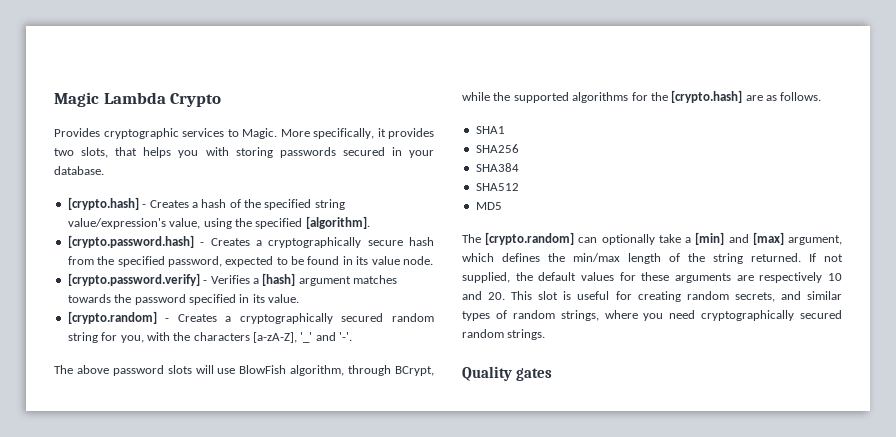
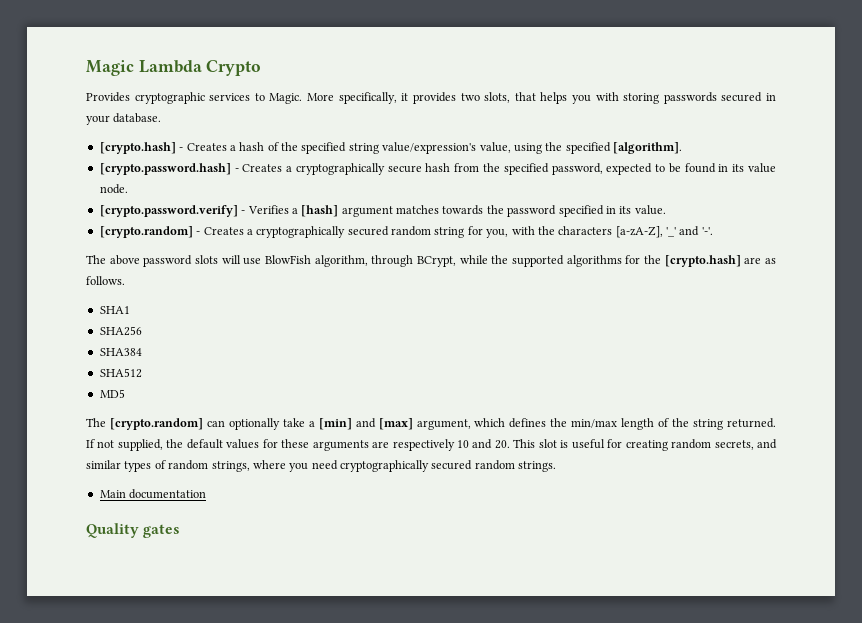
(546, 334) none -> [99,489,207,499] // Main documentation

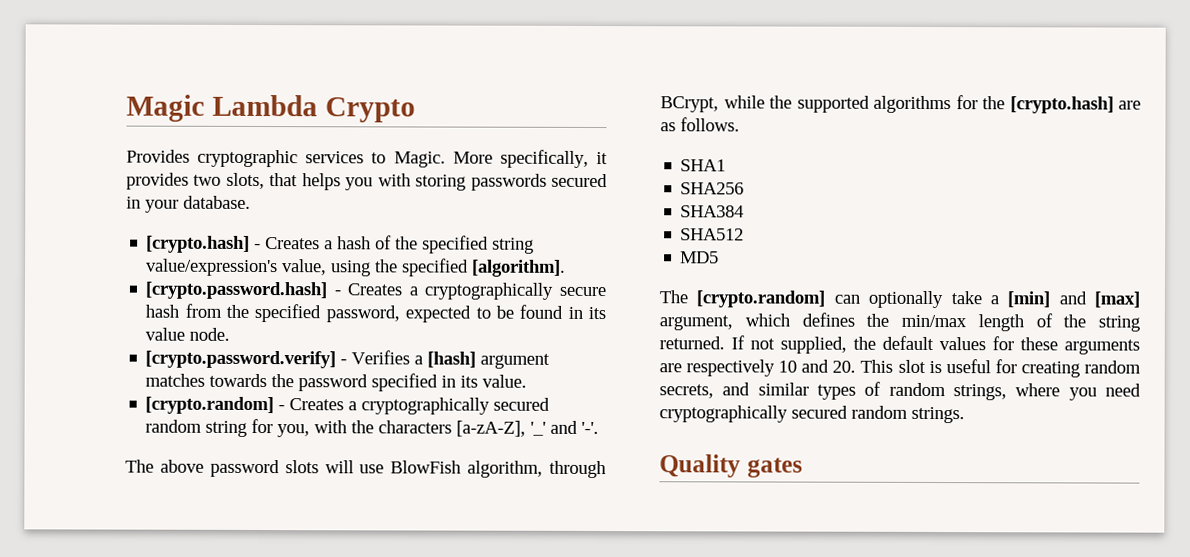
[99,489,207,499] // Main documentation -> (965, 415) none

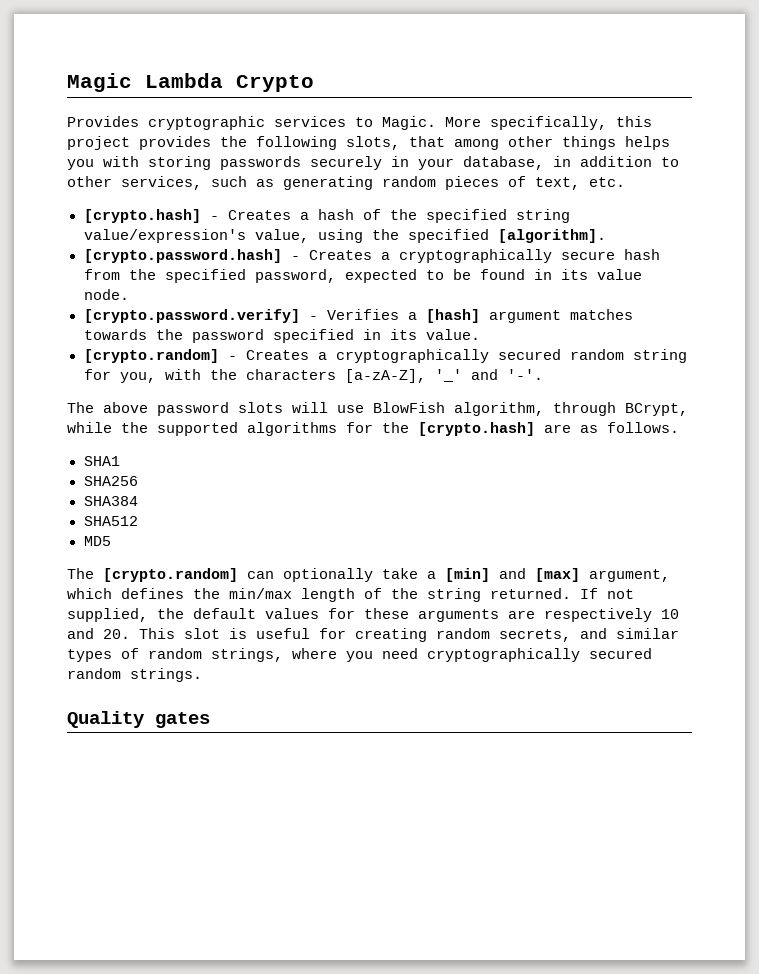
[596,152,609,165] [126,172,299,190] it provides two slots, that -> [616,116,652,127] [67,136,616,150] this project provides the following slots, that among other things
[551,173,609,188] secured -> [310,156,382,170] securely
[183,195,251,209] database. -> [463,156,679,170] [67,176,625,190] database, in addition to other services, such as generating random pieces of text, etc.

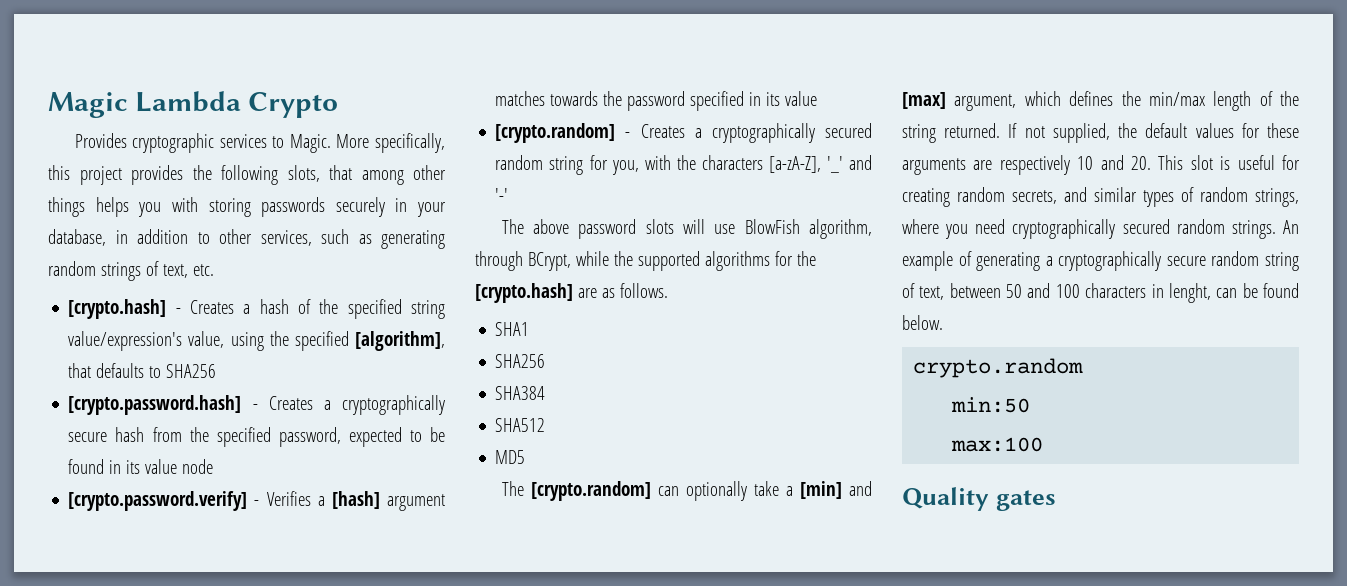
[445,176,499,190] pieces -> [100,262,141,281] strings
[497,229,606,243] [algorithm]. -> [355,331,445,351] [68,363,217,378] [algorithm], that defaults to SHA256
[83,289,129,300] node. -> [182,459,214,474] node
[425,329,480,340] value. -> [785,91,818,106] value
[506,369,543,380] '-'. -> [495,188,509,202] '-'
(202, 675) none -> [1283,220,1299,234] [902,251,1299,271] [902,283,1299,303] [902,315,943,330] [913,358,1084,378] [951,397,1031,413] [951,437,1044,452] An example of generating a cryptographically secure random string of text, between 50 and 100 characters in lenght, can be found below. // crypto.random // min:50 // max:100

